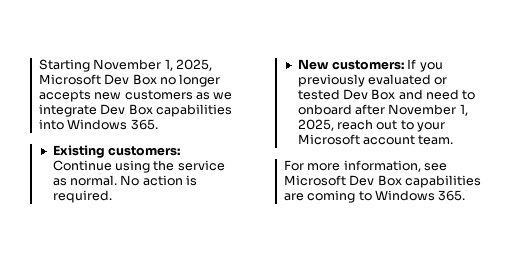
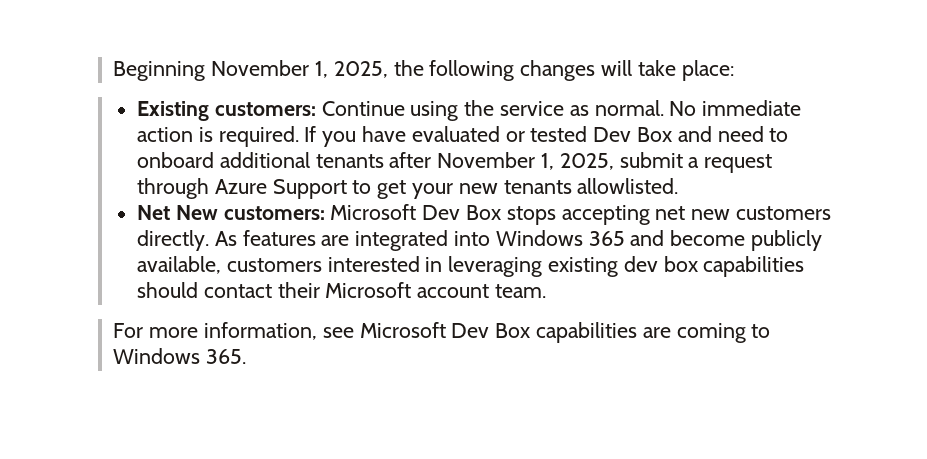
[38,59,212,72] [38,74,221,87] [38,90,233,102] [38,104,232,117] [38,119,158,130] Starting November 1, 2025, Microsoft Dev Box no longer accepts new customers as we integrate Dev Box capabilities into Windows 365. -> [113,60,734,81] Beginning November 1, 2025, the following changes will take place:
(140, 180) none -> [702,100,802,116] immediate
[297,59,404,70] // New customers: -> (299, 136) none
[297,74,365,87] previously -> [362,126,407,142] have
(352, 109) none -> [219,152,384,168] additional tenants
[336,119,446,132] reach out to your -> [619,152,773,173] [137,178,679,199] [137,204,832,225] [137,230,823,251] [137,256,805,277] [137,282,320,298] submit a request through Azure Support to get your new tenants allowlisted. // Net New customers: Microsoft Dev Box stops accepting net new customers directly. As features are integrated into Windows 365 and become publicly available, customers interested in leveraging existing dev box capabilities should contact their

